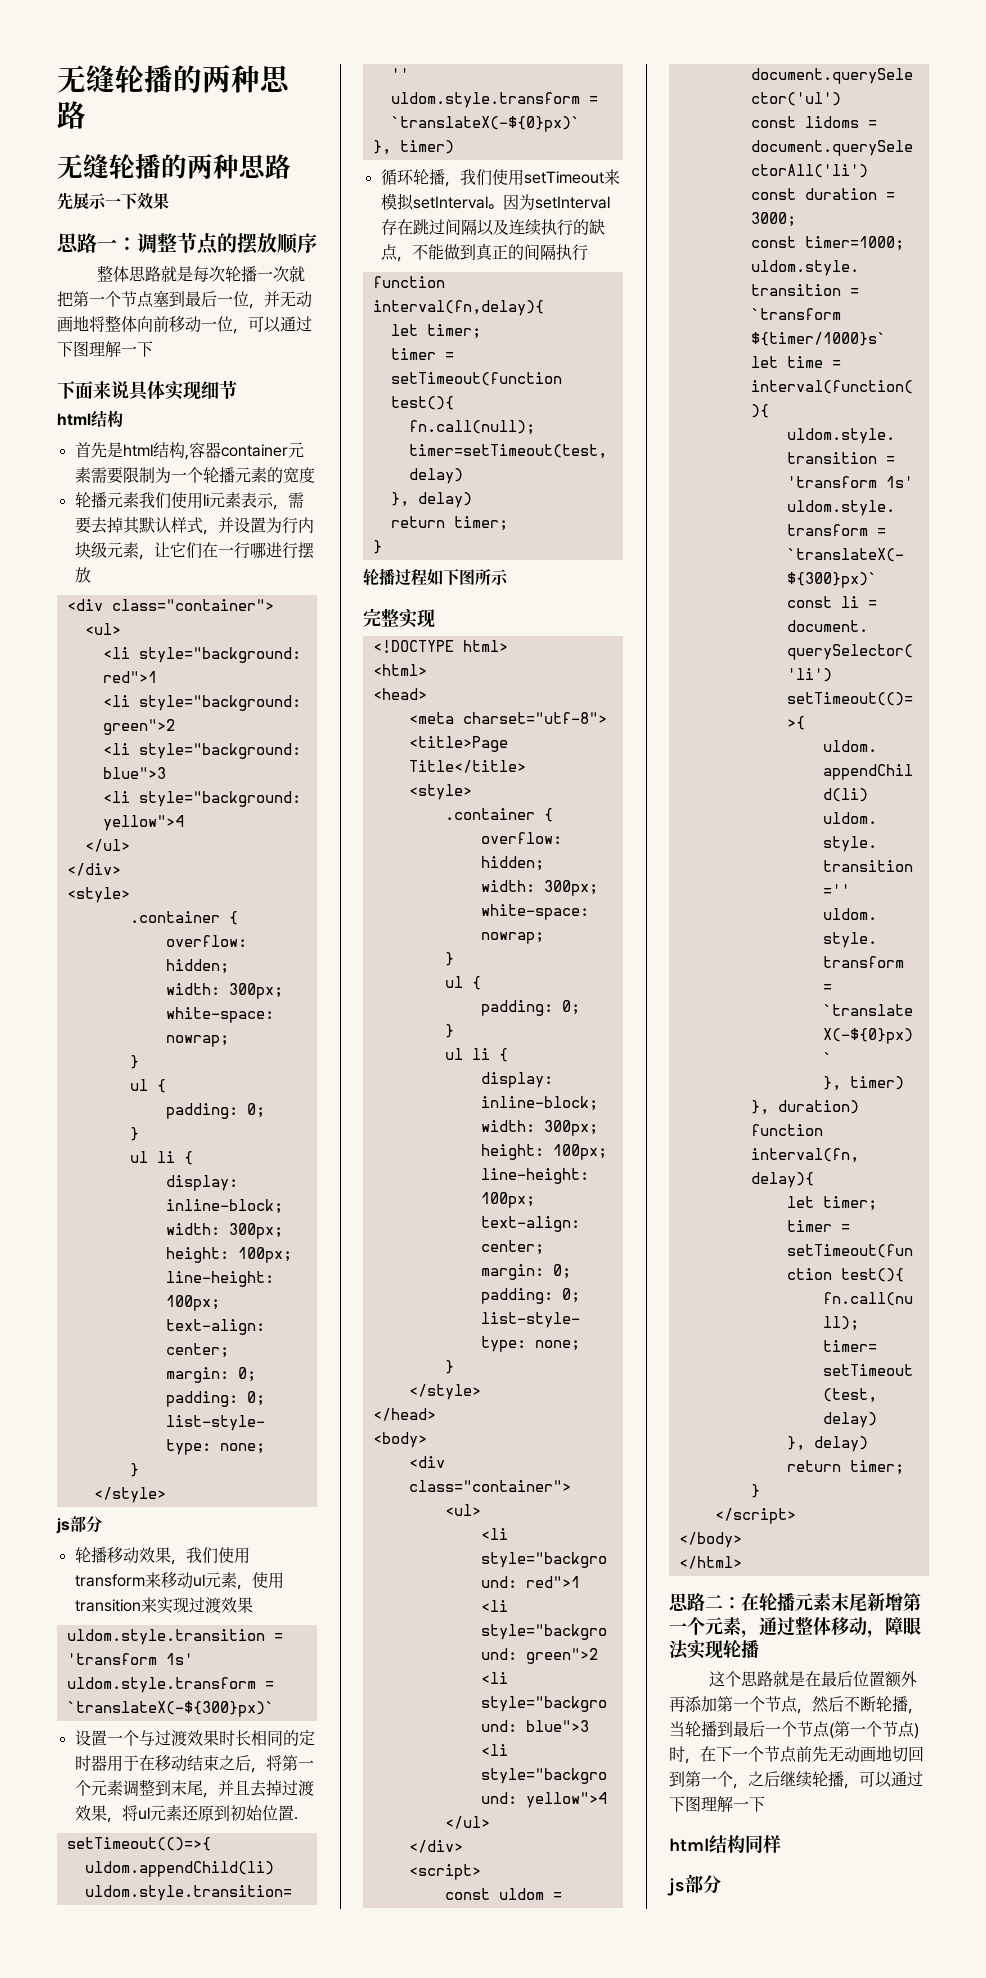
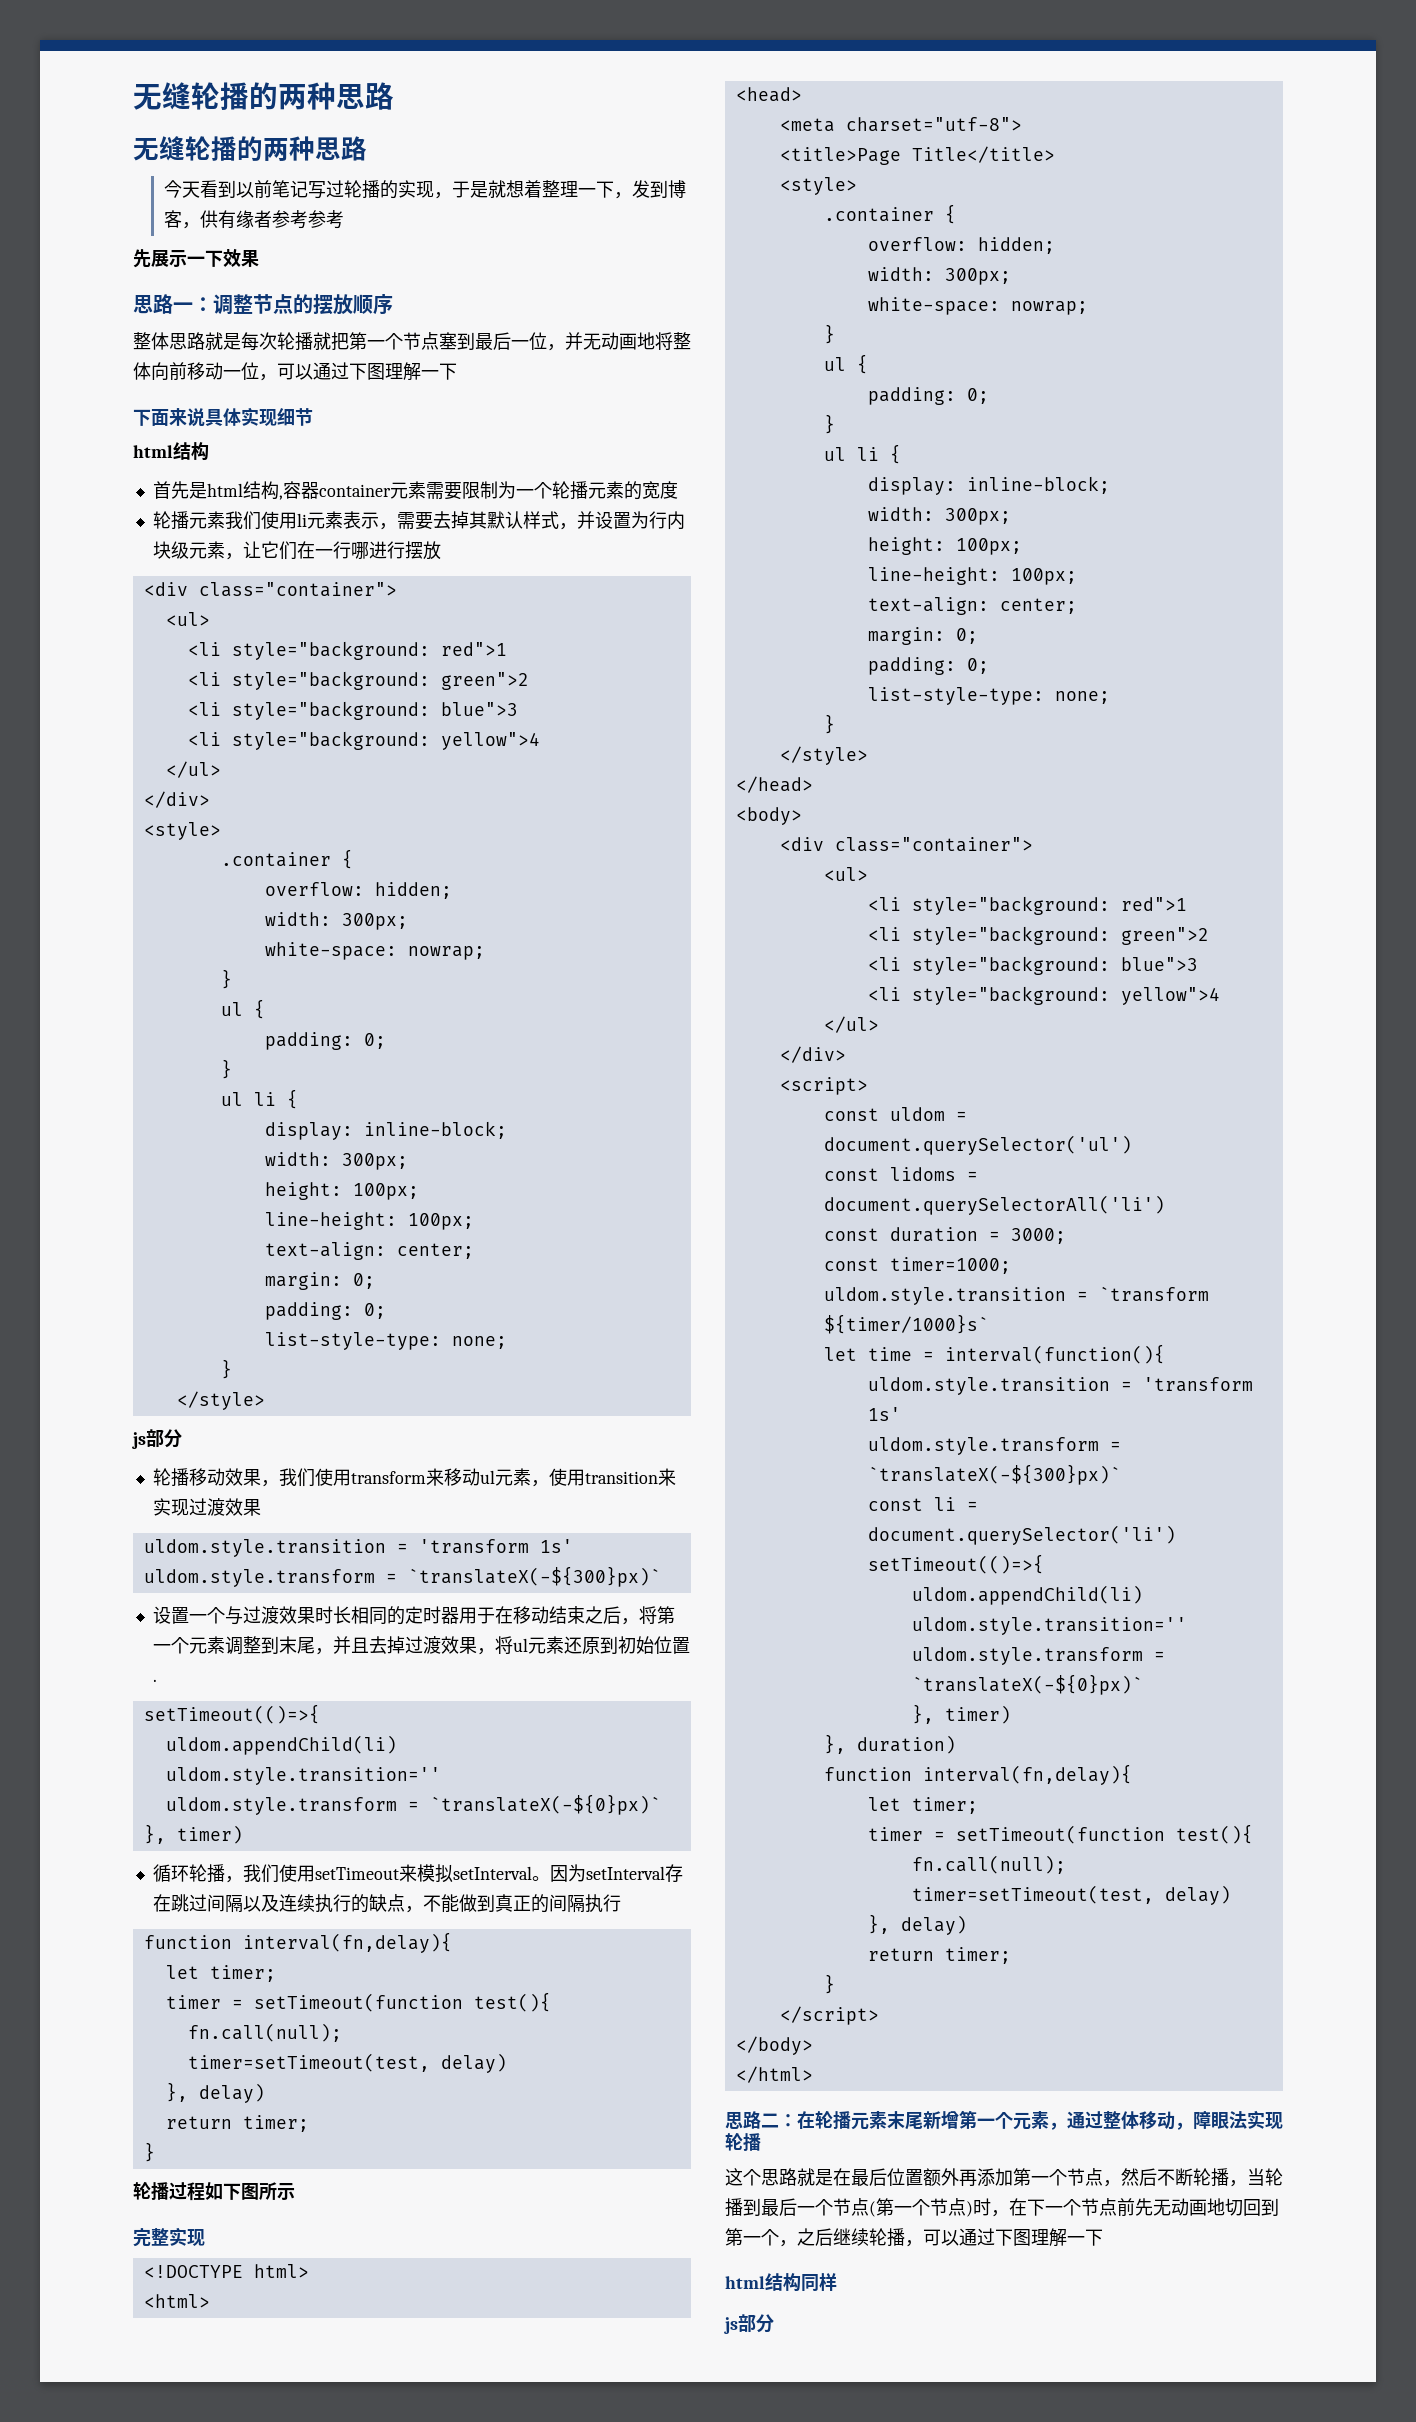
(291, 166) none -> [163,180,686,199] [163,210,344,229] // 今天看到以前笔记写过轮播的实现，于是就想着整理一下，发到博客，供有缘者参考参考
[257,266,290,282] 一次 -> (313, 341) none

